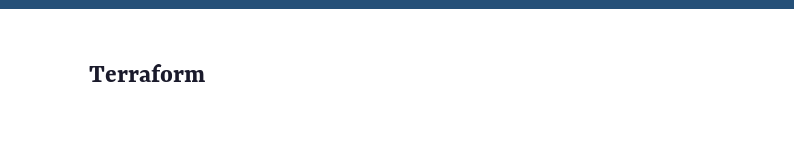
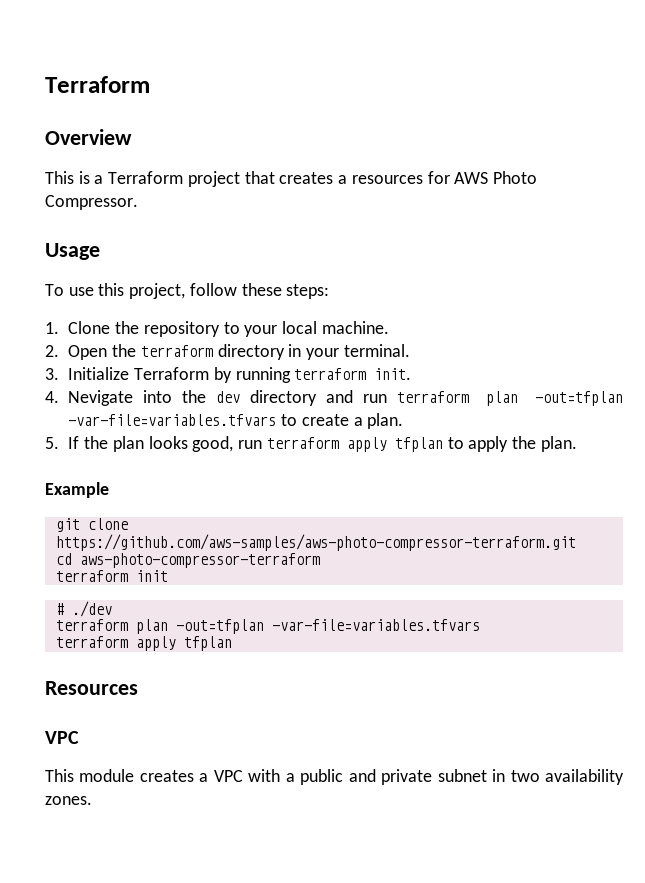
[89,64,205,82] Terraform -> [45,76,150,93] [45,129,132,145] [45,171,537,187] [45,195,138,210] [45,243,100,260] [45,283,330,299] [45,321,389,337] [45,344,410,360] [45,367,412,383] [45,390,623,406] [68,413,404,429] [45,436,577,452] [45,482,109,498] [55,518,128,532] [55,534,576,551] [55,553,320,568] [55,570,168,582] [55,601,112,617] [55,619,480,634] [55,636,232,651] [45,681,138,695] [45,731,79,744] [45,769,624,785] [45,796,92,805] Terraform // Overview // This is a Terraform project that creates a resources for AWS Photo Compressor. // Usage // To use this project, follow these steps: // 1. Clone the repository to your local machine. // 2. Open the terraform directory in your terminal. // 3. Initialize Terraform by running terraform init. // 4. Nevigate into the dev directory and run terraform plan -out=tfplan -var-file=variables.tfvars to create a plan. // 5. If the plan looks good, run terraform apply tfplan to apply the plan. // Example // git clone https://github.com/aws-samples/aws-photo-compressor-terraform.git // cd aws-photo-compressor-terraform // terraform init // # ./dev // terraform plan -out=tfplan -var-file=variables.tfvars // terraform apply tfplan // Resources // VPC // This module creates a VPC with a public and private subnet in two availability zones.

